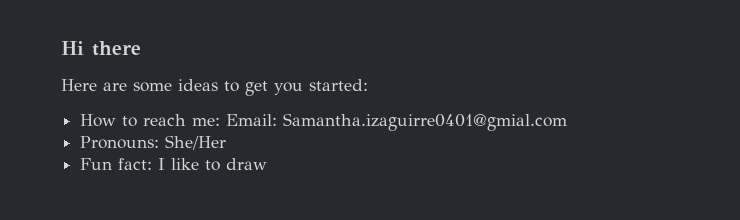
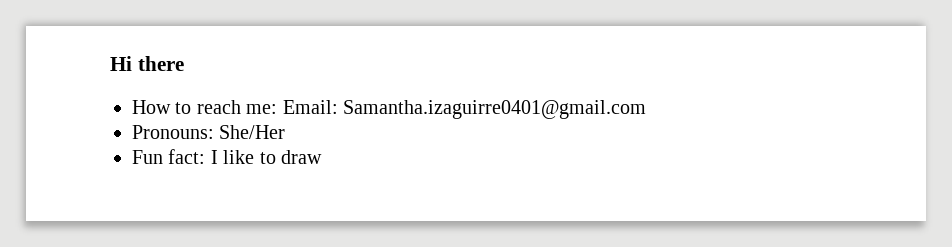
[61,79,368,96] // Here are some ideas to get you started: -> (184, 63) none
[283,113,568,131] Samantha.izaguirre0401@gmial.com -> [343,100,646,119] Samantha.izaguirre0401@gmail.com

